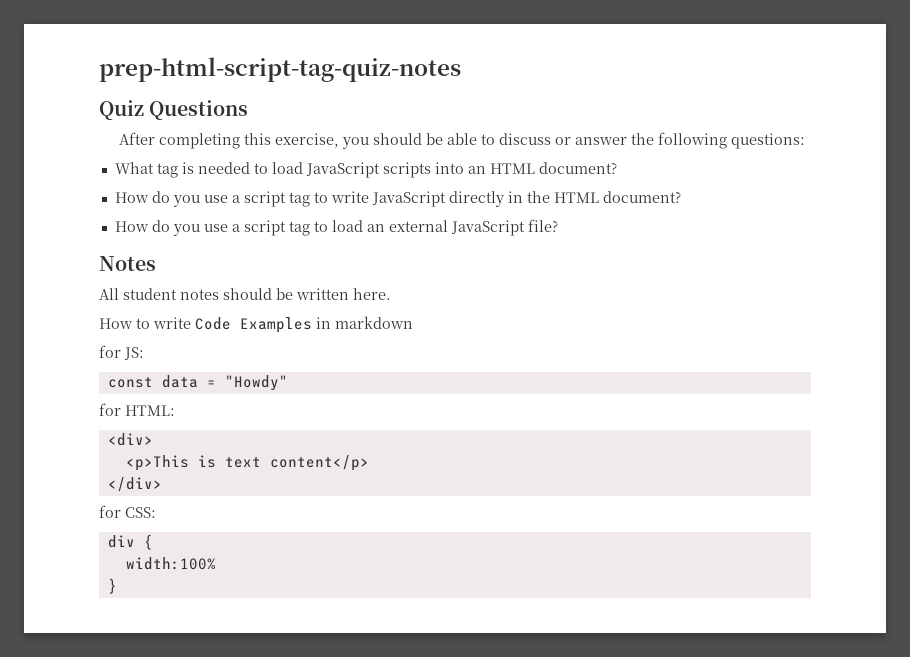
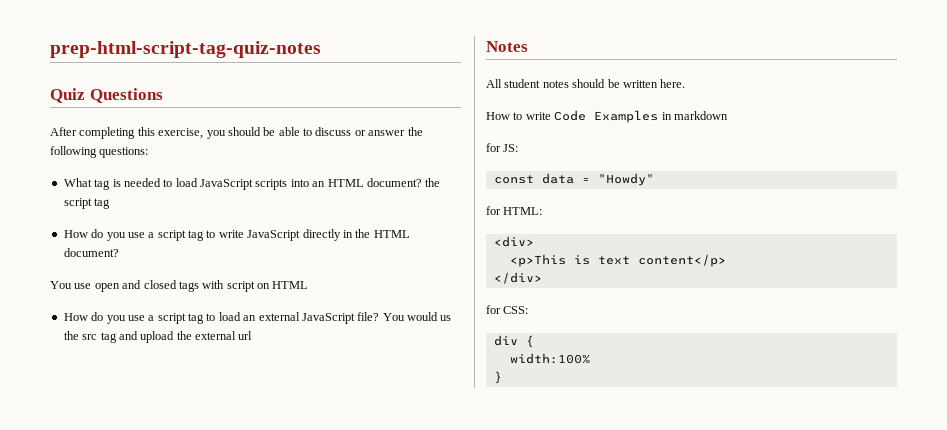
(617, 168) none -> [425,178,441,187] [63,198,111,209] the script tag
(681, 197) none -> [50,280,309,292] // You use open and closed tags with script on HTML
(558, 225) none -> [382,312,452,321] [63,331,253,343] You would us the src tag and upload the external url

